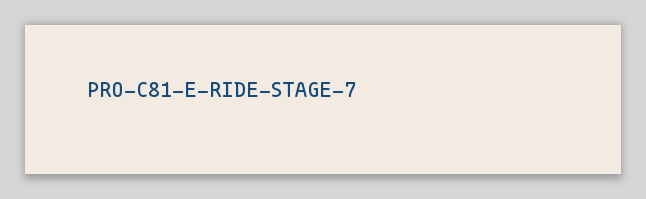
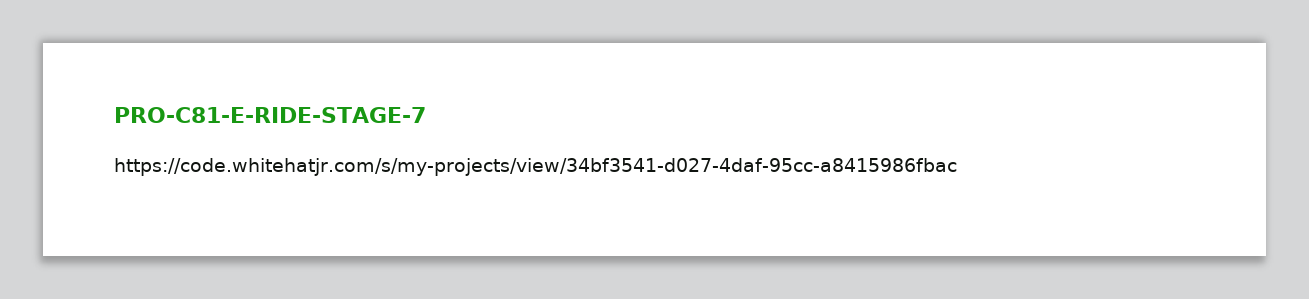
(356, 89) none -> [114,158,957,176] // https://code.whitehatjr.com/s/my-projects/view/34bf3541-d027-4daf-95cc-a8415986fbac

